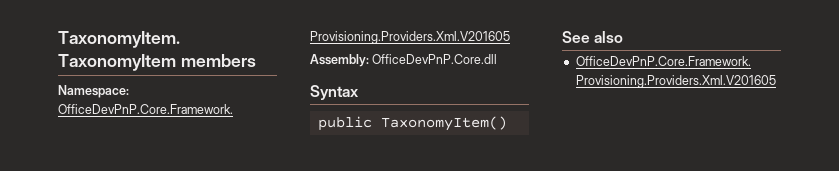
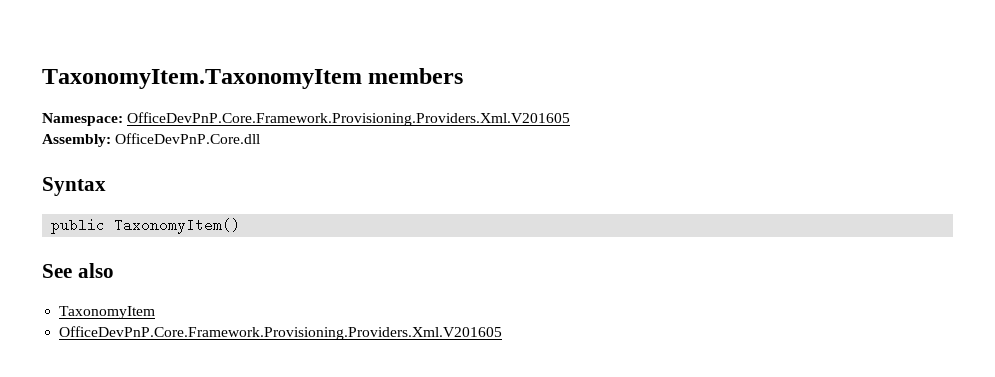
(624, 37) none -> [59,306,156,319] // TaxonomyItem

